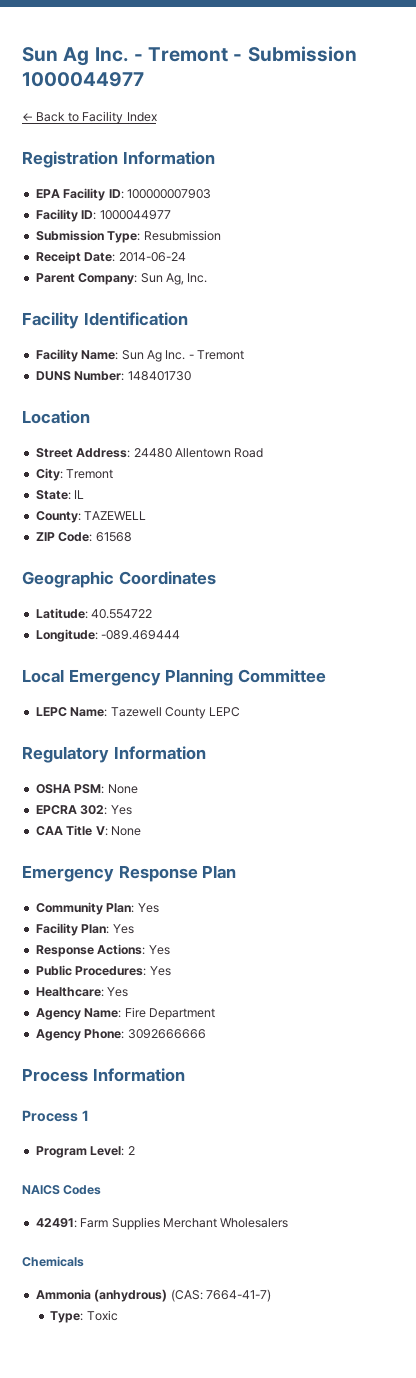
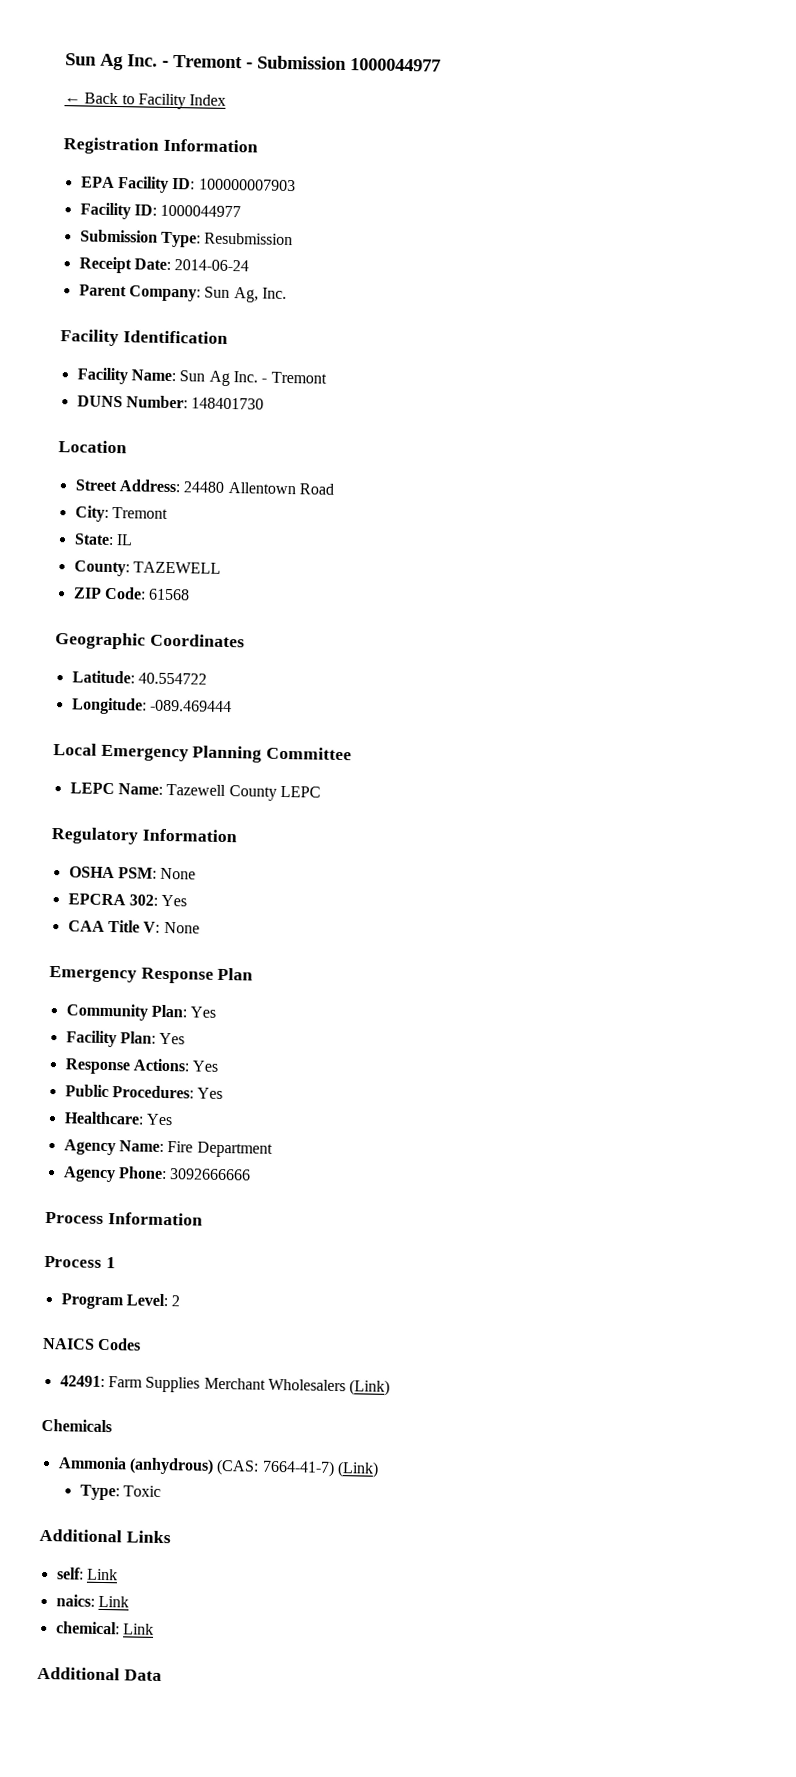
(289, 1223) none -> [349,1379,391,1396] (Link)
(271, 1295) none -> [336,1461,379,1478] (Link)
(118, 1315) none -> [39,1528,171,1544] [56,1567,118,1581] [55,1594,129,1608] [55,1621,154,1635] [37,1666,162,1682] // Additional Links // self: Link // naics: Link // chemical: Link // Additional Data

